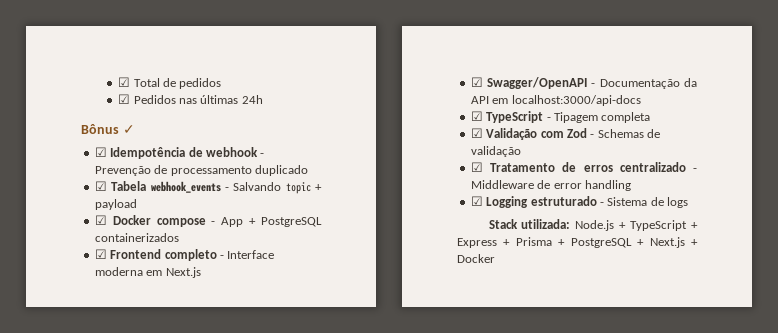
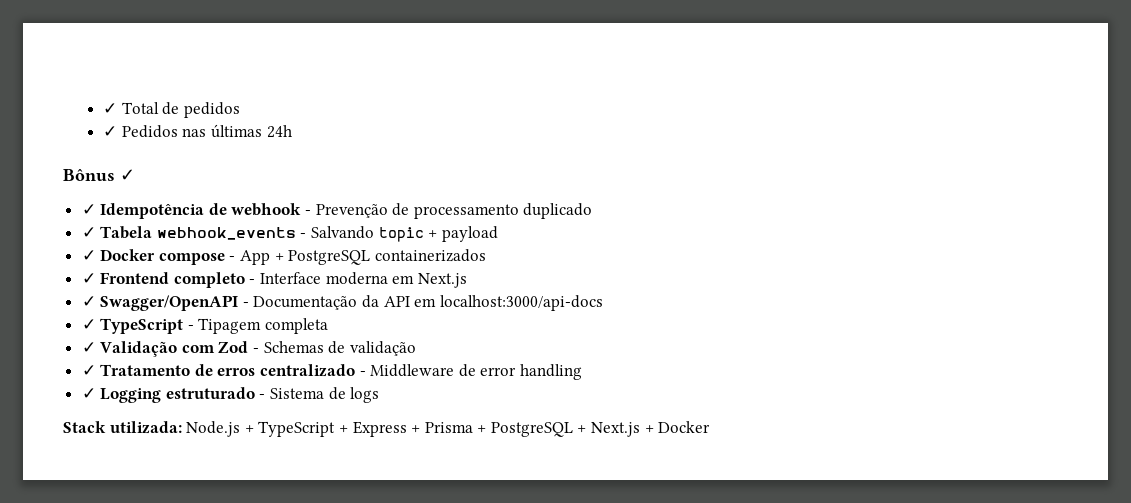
[118,77,131,87] ☑ -> [103,103,118,114] ✓
[118,94,131,104] ☑ -> [103,126,118,137] ✓
[94,147,107,157] ☑ -> [81,204,96,215] ✓
[94,181,107,191] ☑ -> [81,227,96,238] ✓
[94,215,107,225] ☑ -> [81,250,96,261] ✓
[94,249,107,259] ☑ -> [81,273,96,284] ✓
[470,77,483,87] ☑ -> [81,296,96,307] ✓
[470,111,483,121] ☑ -> [81,319,96,330] ✓
[470,128,483,138] ☑ -> [81,342,96,353] ✓
[470,162,483,172] ☑ -> [81,365,96,376] ✓
[470,196,483,206] ☑ -> [81,388,96,399] ✓

